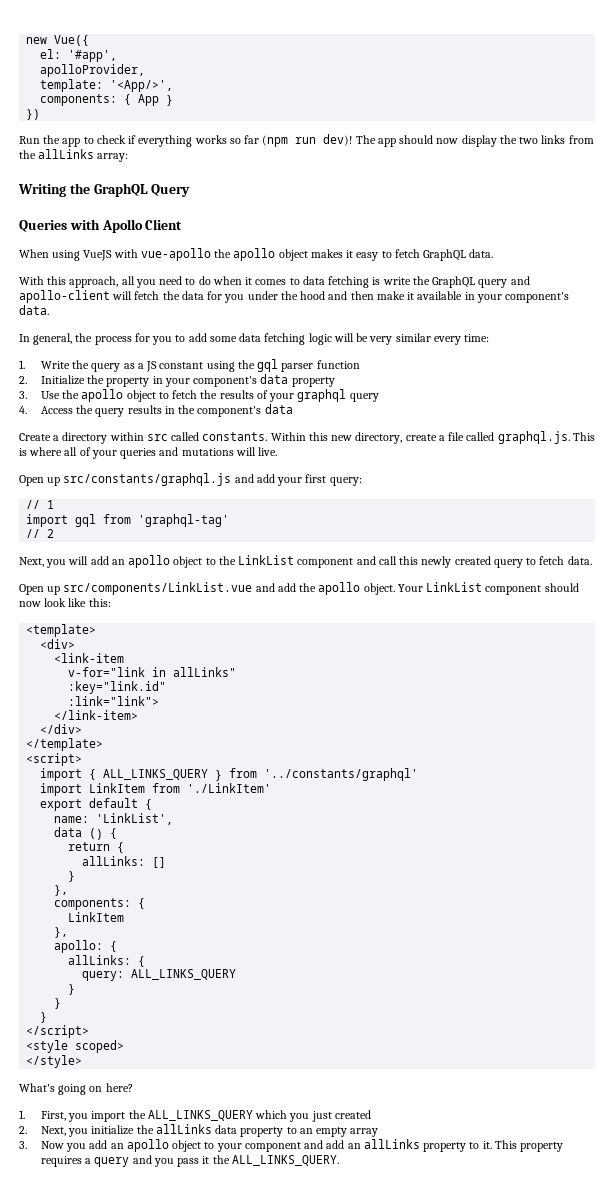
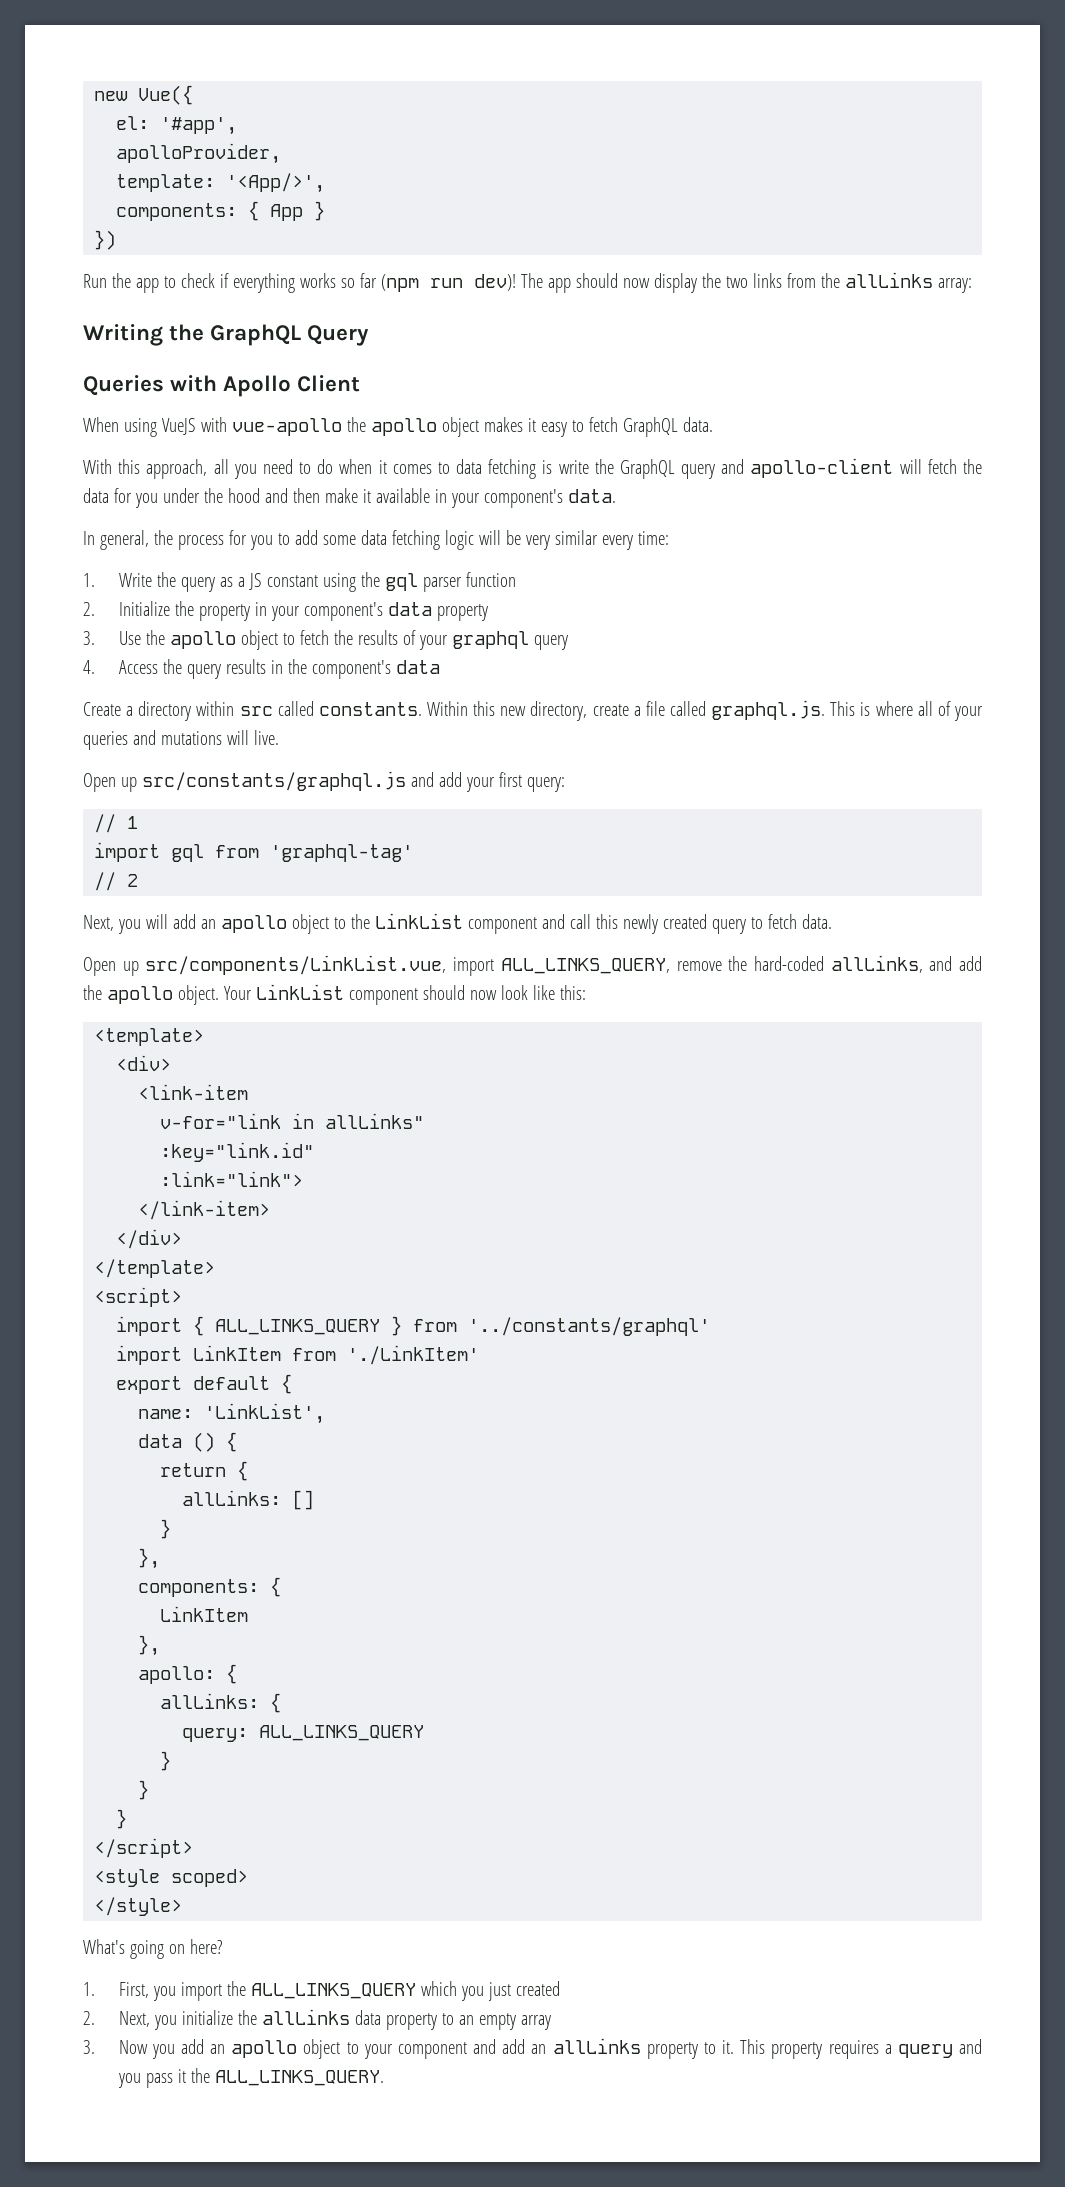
[63,582,253,595] src/components/LinkList.vue -> [145,955,923,976] src/components/LinkList.vue, import ALL_LINKS_QUERY, remove the hard-coded allLinks,

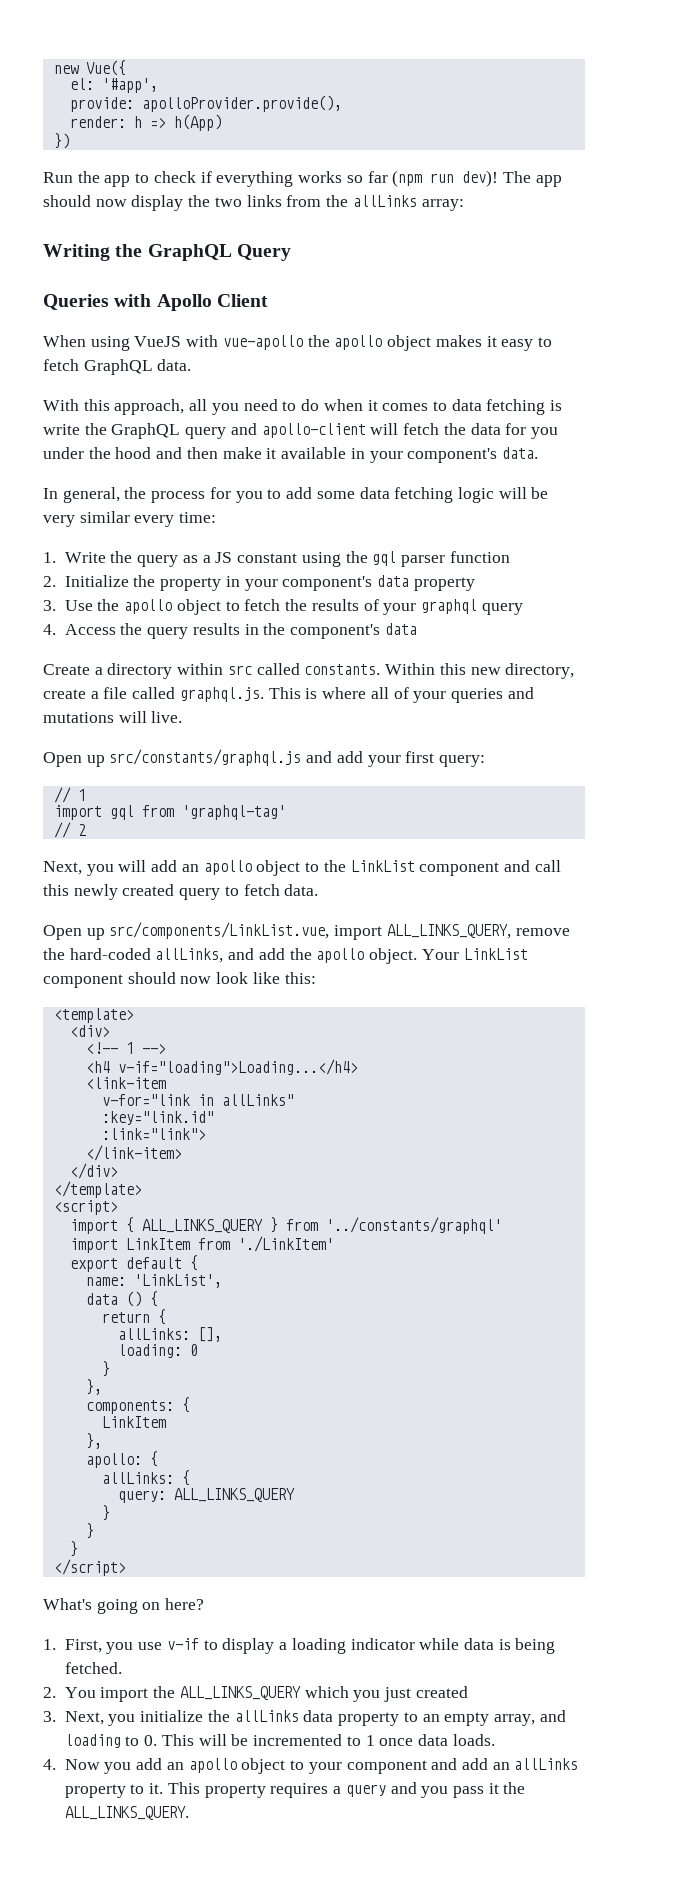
[116,143,282,164] [116,173,326,193] [116,201,326,221] apolloProvider, // template: '<App/>', // components: { App } -> [69,95,342,112] [69,114,222,131] provide: apolloProvider.provide(), // render: h => h(App)
(172, 1063) none -> [85,1042,166,1054] [85,1059,358,1075] // <!-- 1 --> // <h4 v-if="loading">Loading...</h4>
[292,1490,315,1510] [] -> [197,1327,222,1342] [117,1344,198,1358] [], // loading: 0
[94,1869,249,1887] [94,1897,183,1916] // <style scoped> // </style> -> (126, 1567) none
(176, 1993) none -> [138,1638,556,1654] [64,1662,122,1674] [43,1687,96,1698] use v-if to display a loading indicator while data is being fetched. // 2. You
[83,2011,95,2025] 2. -> [43,1711,56,1722] 3.
[520,2015,551,2030] [83,2040,95,2054] array // 3. -> [494,1710,566,1726] [64,1734,495,1748] [43,1759,56,1770] array, and loading to 0. This will be incremented to 1 once data loads. // 4.

